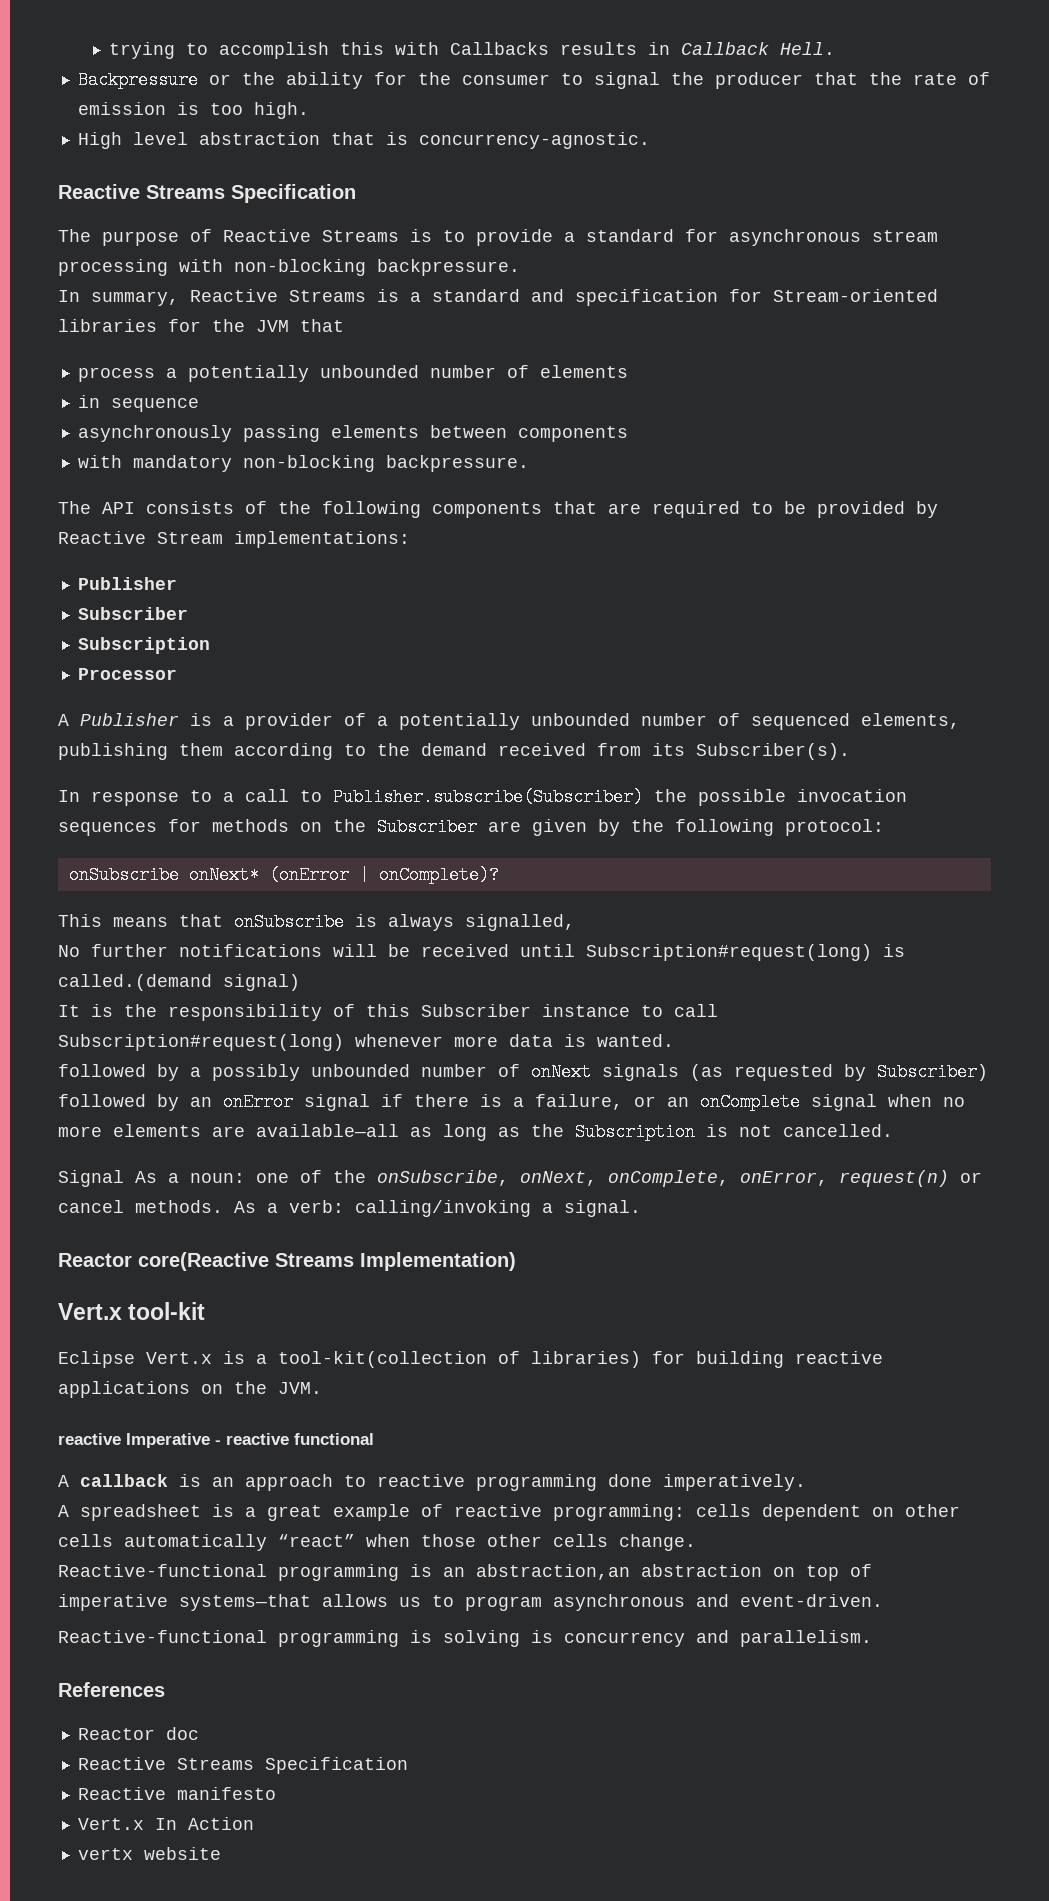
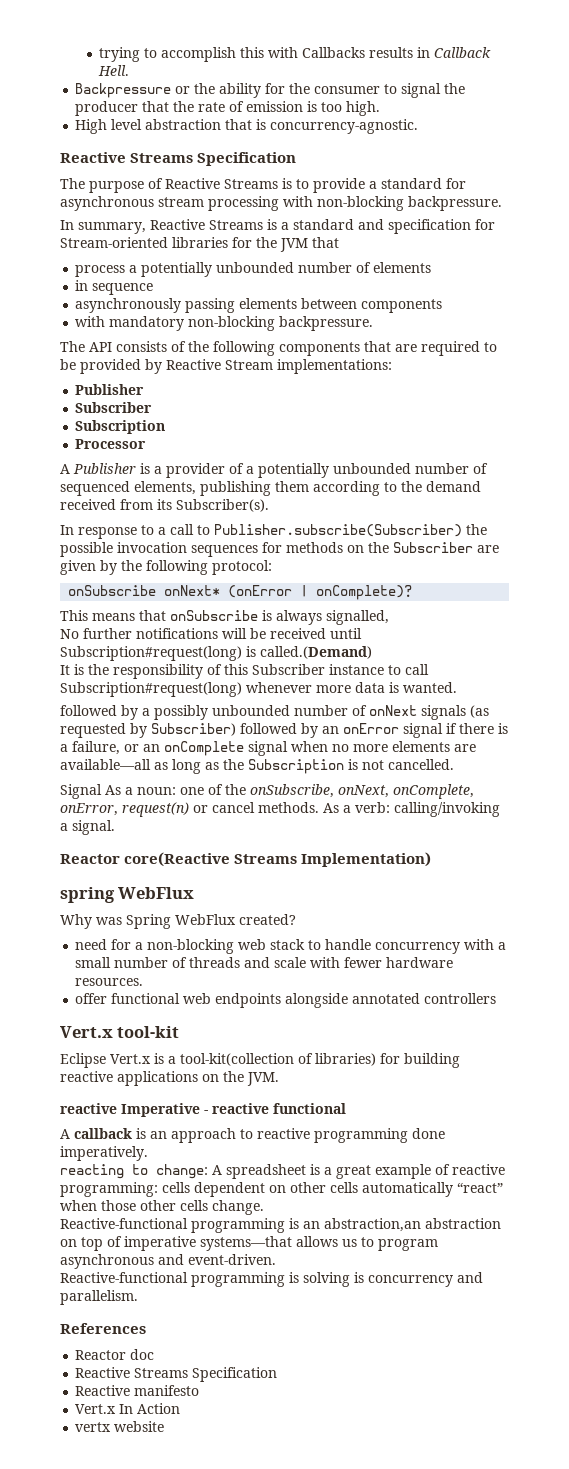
[58,974,300,991] called.(demand signal) -> [260,646,372,659] called.(Demand)
(516, 1261) none -> [60,887,195,903] [60,914,296,929] [75,939,507,954] [75,957,454,968] [75,978,144,986] [75,993,497,1008] // spring WebFlux // Why was Spring WebFlux created? // need for a non-blocking web stack to handle concurrency with a small number of threads and scale with fewer hardware resources. // offer functional web endpoints alongside annotated controllers
(806, 1482) none -> [60,1164,208,1179] reacting to change:

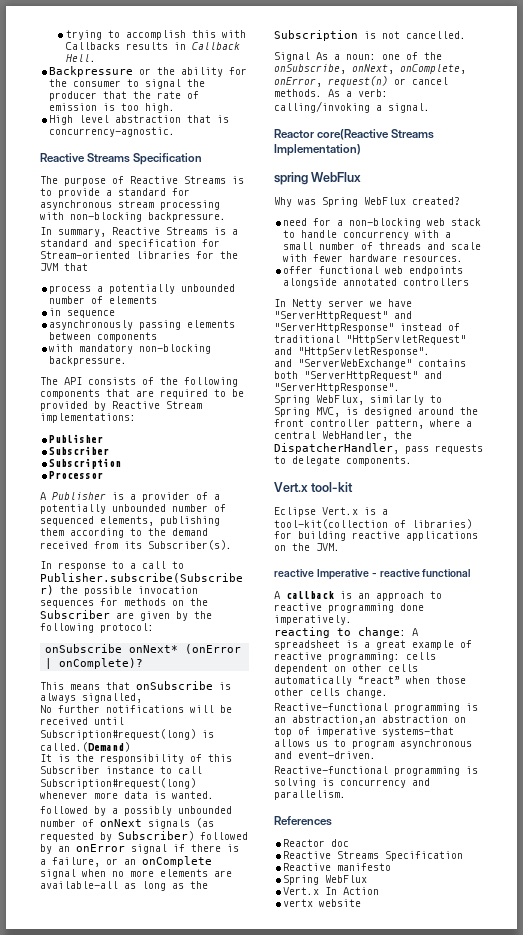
(497, 998) none -> [274,299,412,309] [274,311,412,321] [274,323,460,333] [274,335,466,345] [274,347,430,357] [274,359,466,369] [274,371,442,381] [274,383,400,393] [274,395,442,405] [274,407,478,417] [274,419,472,429] [274,431,412,441] [274,443,483,454] [274,456,412,466] // In Netty server we have "ServerHttpRequest" and "ServerHttpResponse" instead of traditional "HttpServletRequest" and "HttpServletResponse". // and "ServerWebExchange" contains both "ServerHttpRequest" and "ServerHttpResponse". // Spring WebFlux, similarly to Spring MVC, is designed around the front controller pattern, where a central WebHandler, the DispatcherHandler, pass requests to delegate components.
(200, 1390) none -> [283,875,368,885] // Spring WebFlux

